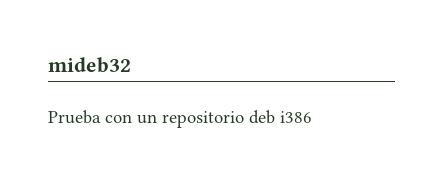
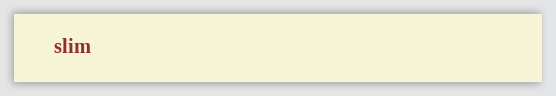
[48,57,131,73] [48,110,312,128] mideb32 // Prueba con un repositorio deb i386 -> [54,38,91,53] slim

